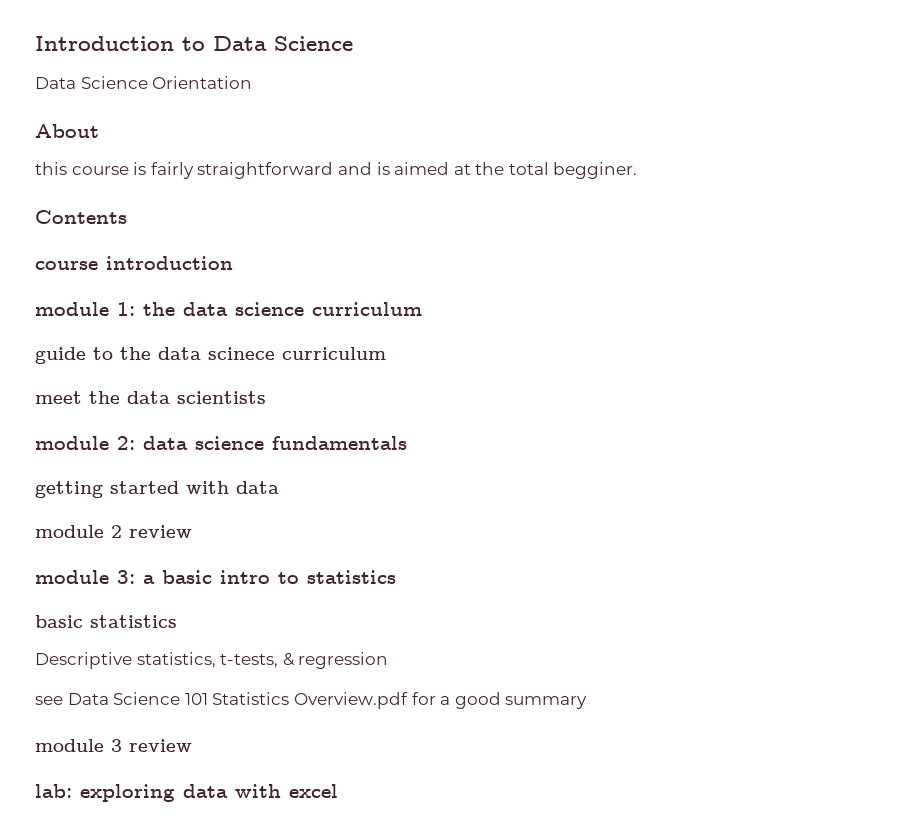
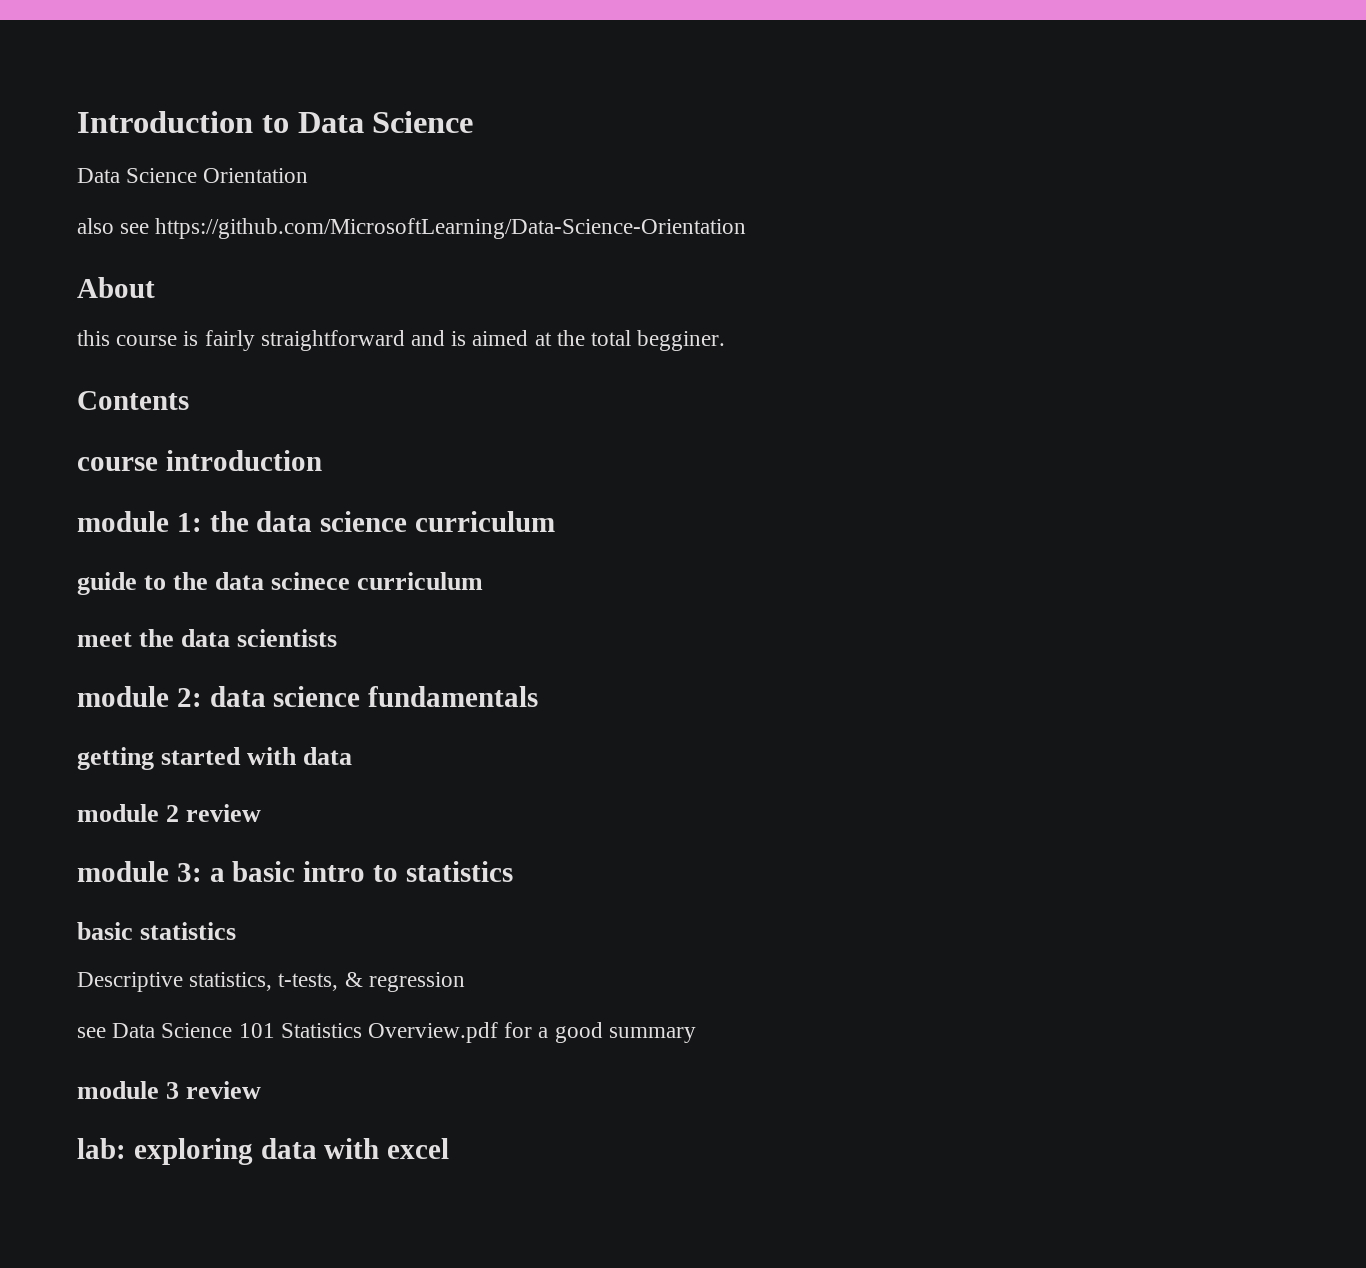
(253, 82) none -> [77,218,747,239] // also see https://github.com/MicrosoftLearning/Data-Science-Orientation

